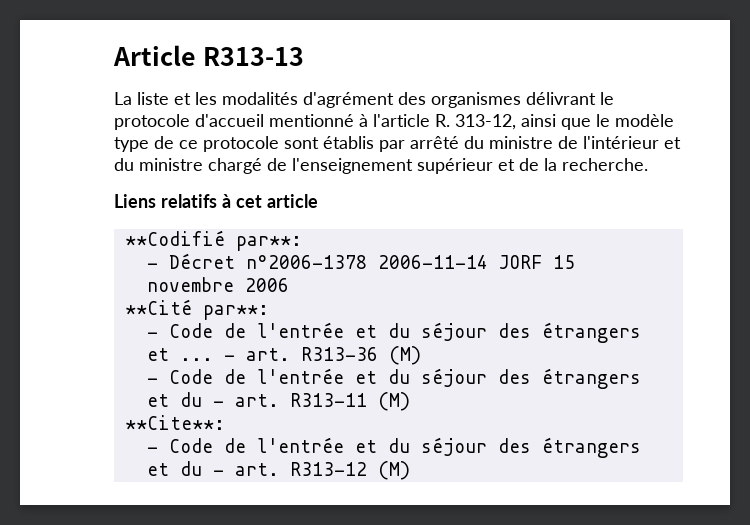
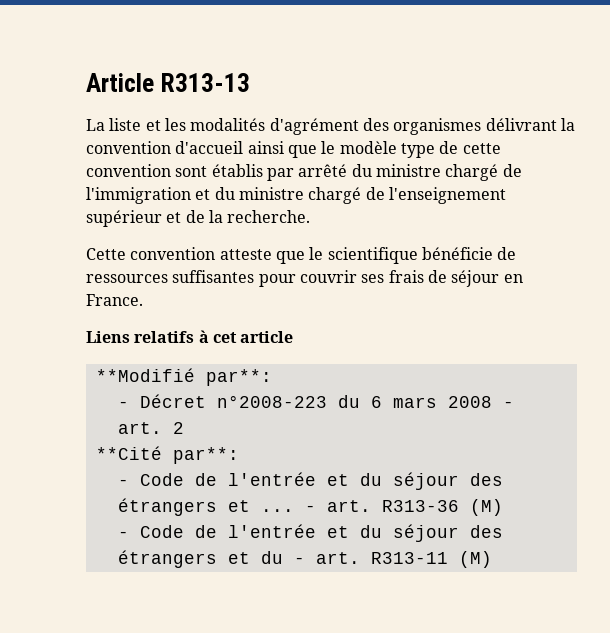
[600,92,614,105] [114,114,516,130] le protocole d'accueil mentionné à l'article R. 313-12, -> [560,118,575,131] [86,141,244,154] la convention d'accueil
[179,136,279,152] ce protocole -> [462,143,501,154] [86,164,171,177] cette convention
[558,136,659,149] de l'intérieur -> [445,164,522,181] [86,187,191,204] chargé de l'immigration
(648, 164) none -> [86,247,517,264] [86,270,523,287] [86,294,143,306] // Cette convention atteste que le scientifique bénéficie de ressources suffisantes pour couvrir ses frais de séjour en France.
[124,230,225,246] **Codifié -> [95,368,195,382] **Modifié
[245,255,575,269] [146,277,289,292] n°2006-1378 2006-11-14 JORF 15 novembre 2006 -> [216,395,514,408] [117,422,184,434] n°2008-223 du 6 mars 2008 - art. 2
[124,415,225,430] [146,437,641,458] [146,461,410,480] // **Cite**: // - Code de l'entrée et du séjour des étrangers et du - art. R313-12 (M) -> (492, 559) none

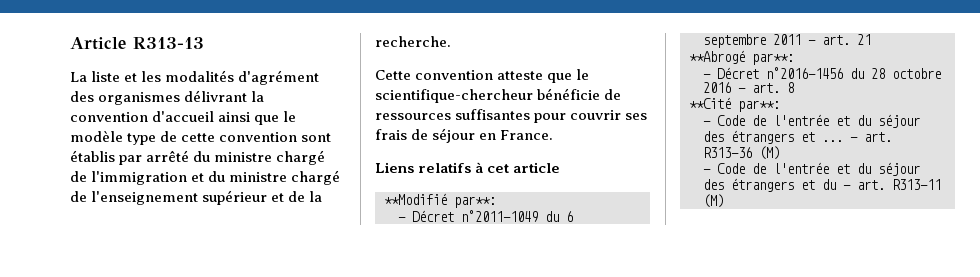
[327,247,418,264] scientifique -> [375,89,533,103] scientifique-chercheur
[216,395,327,408] n°2008-223 -> [461,210,538,222] n°2011-1049
[392,396,514,408] [117,422,184,434] mars 2008 - art. 2 -> [703,34,871,48] [689,50,794,65] [703,67,941,79] [703,82,794,93] septembre 2011 - art. 21 // **Abrogé par**: // - Décret n°2016-1456 du 28 octobre 2016 - art. 8

